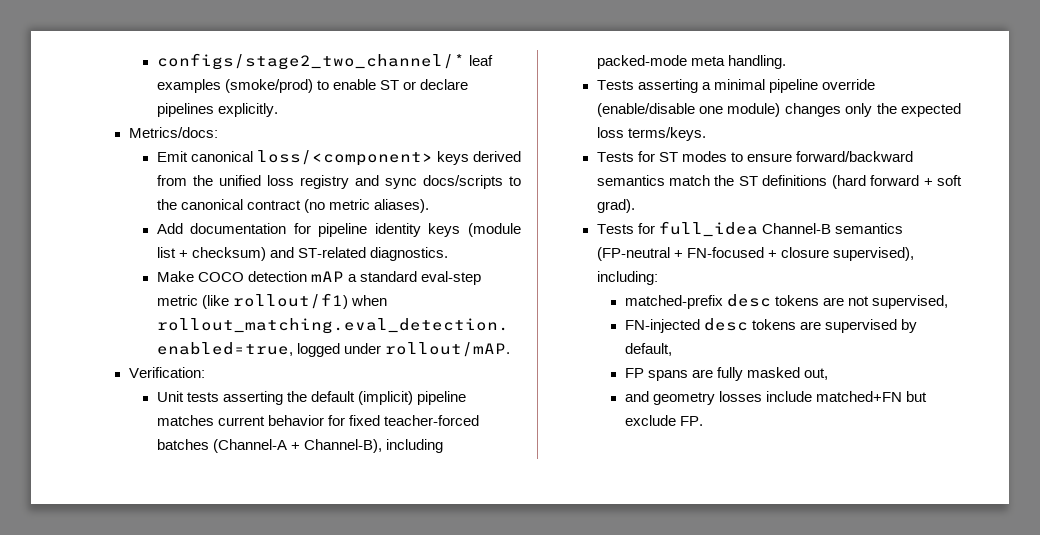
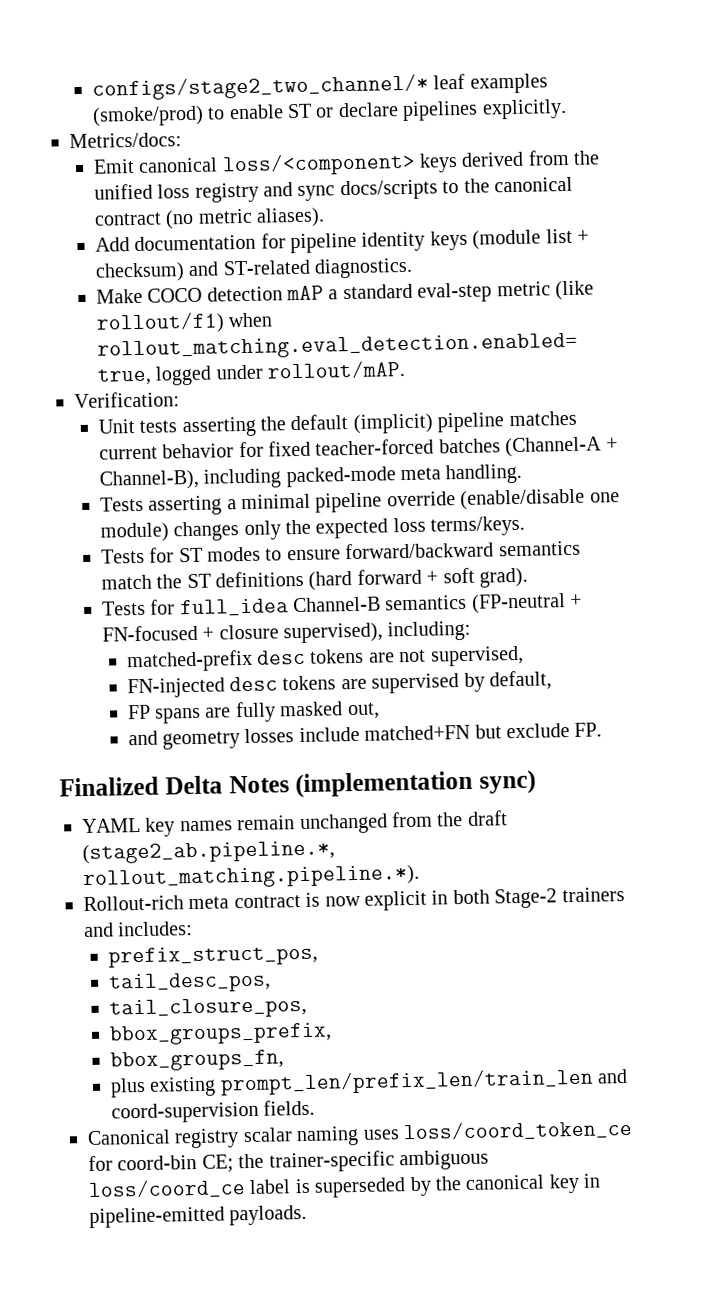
(703, 421) none -> [59,769,536,799] [82,810,508,837] [82,840,420,891] [83,887,625,912] [84,921,194,938] [107,944,318,968] [107,971,271,994] [108,996,307,1020] [108,1022,332,1046] [109,1049,284,1072] [109,1067,629,1098] [110,1099,316,1124] [87,1118,633,1149] [88,1149,489,1173] [88,1173,601,1199] [89,1204,308,1228] // Finalized Delta Notes (implementation sync) // YAML key names remain unchanged from the draft (stage2_ab.pipeline.*, rollout_matching.pipeline.*). // Rollout-rich meta contract is now explicit in both Stage-2 trainers and includes: // prefix_struct_pos, // tail_desc_pos, // tail_closure_pos, // bbox_groups_prefix, // bbox_groups_fn, // plus existing prompt_len/prefix_len/train_len and coord-supervision fields. // Canonical registry scalar naming uses loss/coord_token_ce for coord-bin CE; the trainer-specific ambiguous loss/coord_ce label is superseded by the canonical key in pipeline-emitted payloads.

